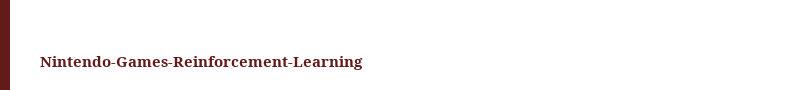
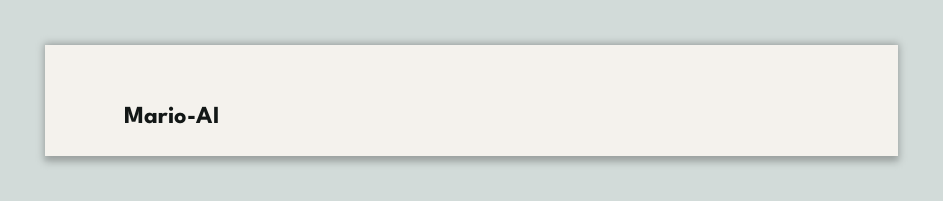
[40,56,363,70] Nintendo-Games-Reinforcement-Learning -> [124,106,220,124] Mario-AI

